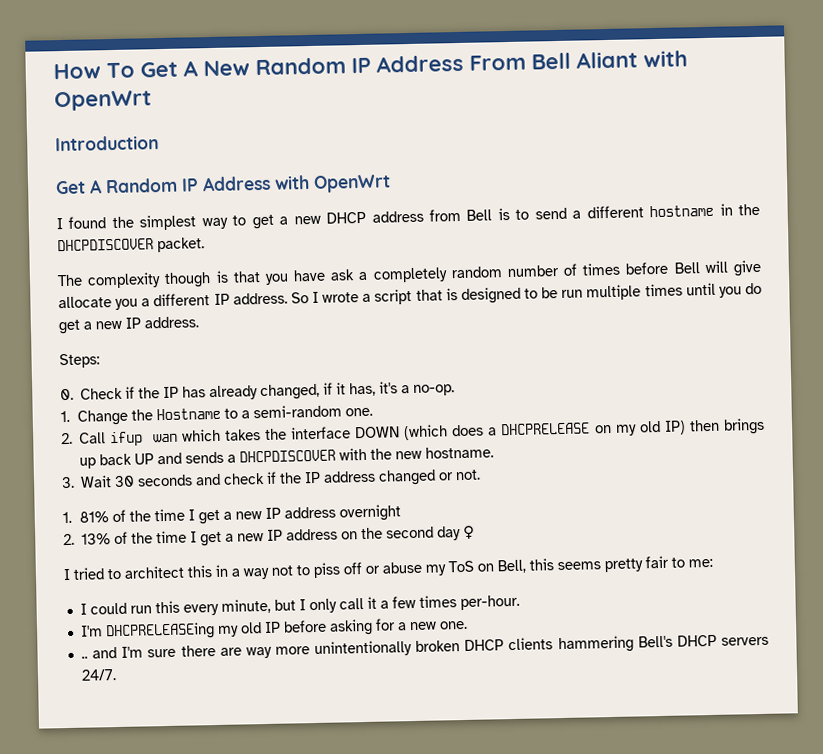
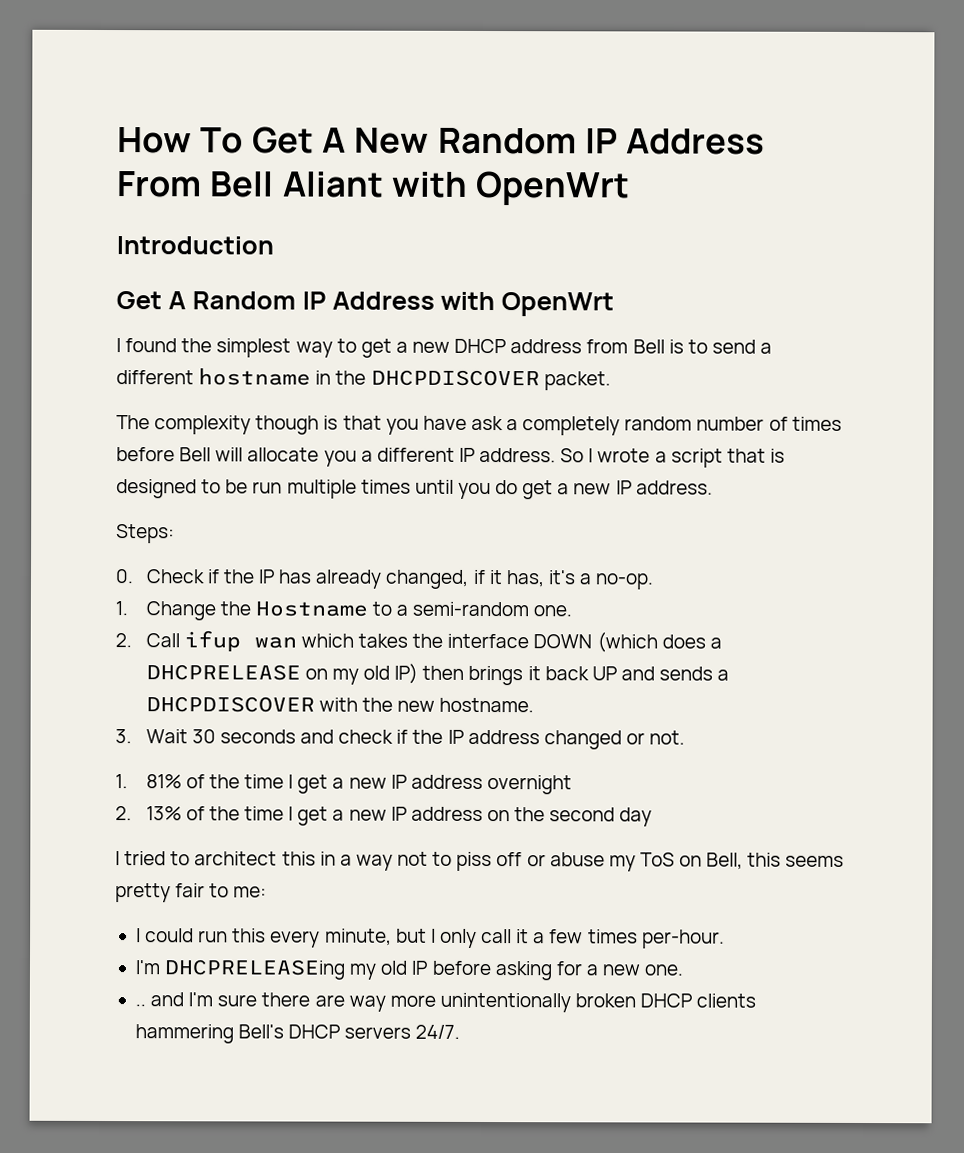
[732,259,762,277] give -> (244, 454) none
[79,457,97,469] up -> [527,666,541,681] it
[463,525,476,539] ♀ -> (653, 817) none

